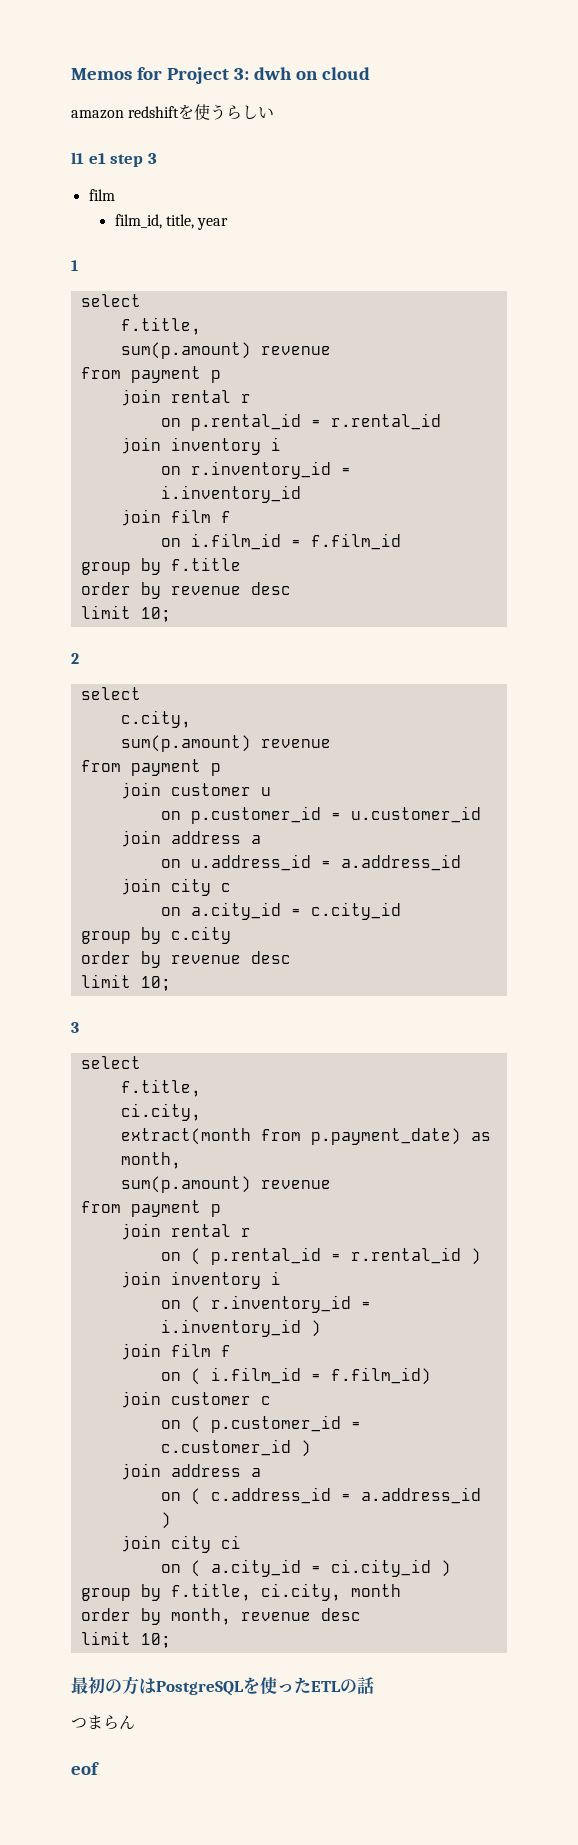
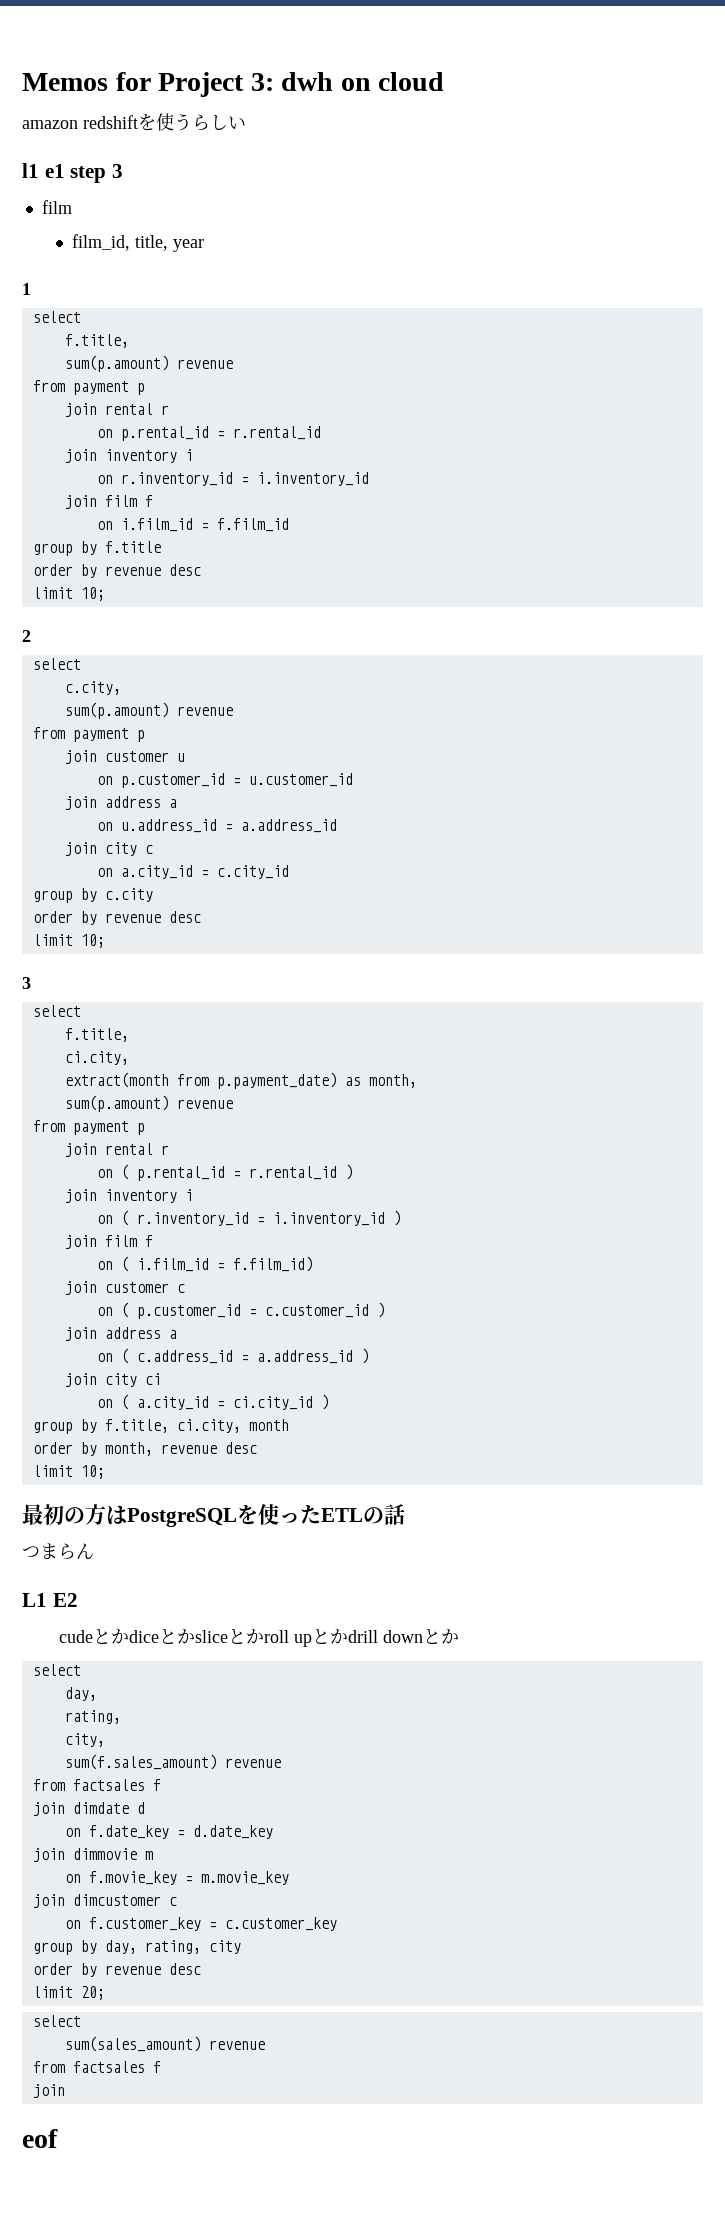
(135, 1722) none -> [22,1593,78,1607] [58,1628,459,1647] [32,1664,81,1676] [64,1687,97,1701] [64,1710,121,1724] [64,1733,105,1747] [64,1754,281,1770] [32,1779,161,1791] [32,1802,145,1816] [64,1825,273,1839] [32,1848,153,1862] [64,1871,289,1885] [32,1894,177,1908] [64,1917,337,1931] [32,1940,241,1955] [32,1963,201,1977] [32,1986,105,2000] [32,2015,81,2027] [64,2036,265,2052] [32,2061,161,2073] [32,2084,65,2098] // L1 E2 // cudeとかdiceとかsliceとかroll upとかdrill downとか // select // day, // rating, // city, // sum(f.sales_amount) revenue // from factsales f // join dimdate d // on f.date_key = d.date_key // join dimmovie m // on f.movie_key = m.movie_key // join dimcustomer c // on f.customer_key = c.customer_key // group by day, rating, city // order by revenue desc // limit 20; // select // sum(sales_amount) revenue // from factsales f // join

